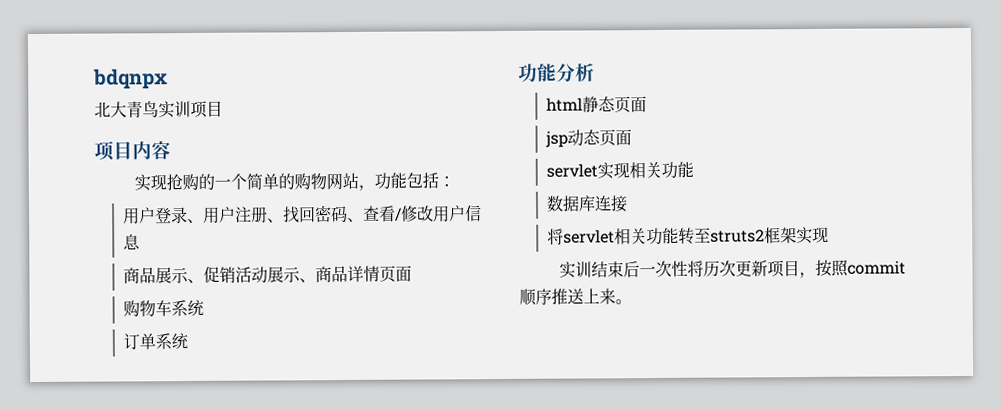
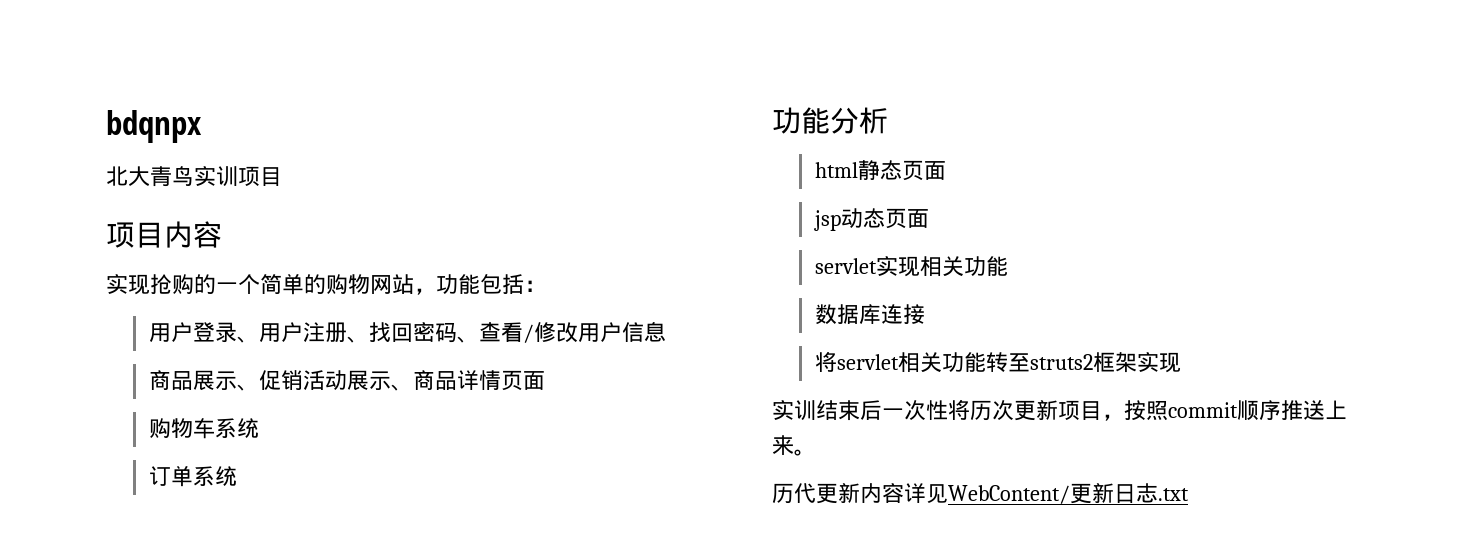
(632, 302) none -> [772,483,1189,504] // 历代更新内容详见WebContent/更新日志.txt

